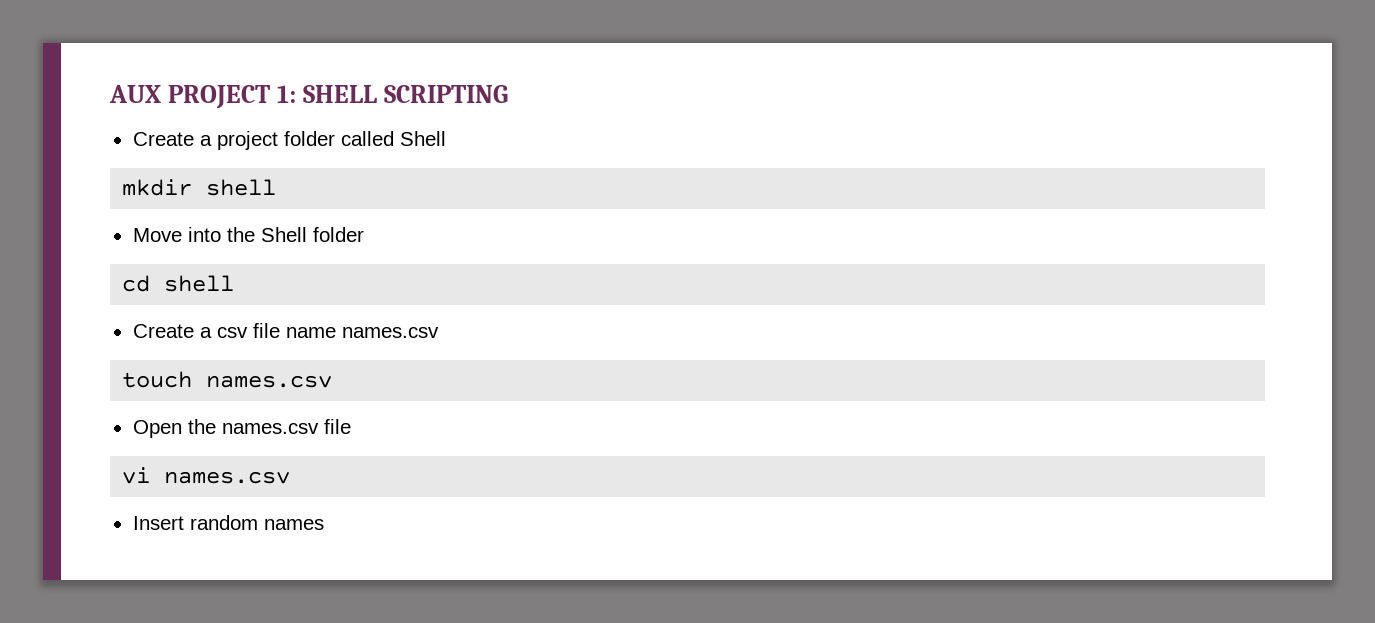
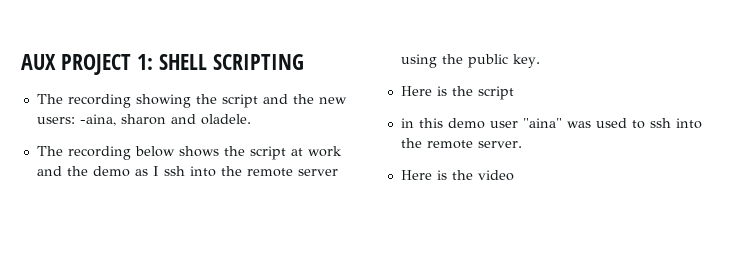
[132,131,446,150] [122,179,277,196] [132,227,364,242] [122,275,235,292] [132,323,439,338] [122,371,333,388] [132,419,351,438] [122,467,291,484] [132,515,324,530] Create a project folder called Shell // mkdir shell // Move into the Shell folder // cd shell // Create a csv file name names.csv // touch names.csv // Open the names.csv file // vi names.csv // Insert random names -> [36,94,347,108] [36,114,251,126] [36,146,342,160] [36,166,338,177] [400,54,540,68] [400,86,514,100] [400,118,702,129] [400,138,522,149] [400,170,514,181] The recording showing the script and the new users: -aina, sharon and oladele. // The recording below shows the script at work and the demo as I ssh into the remote server using the public key. // Here is the script // in this demo user "aina" was used to ssh into the remote server. // Here is the video

